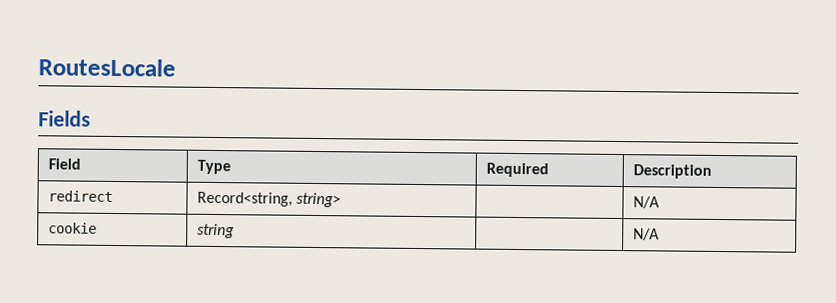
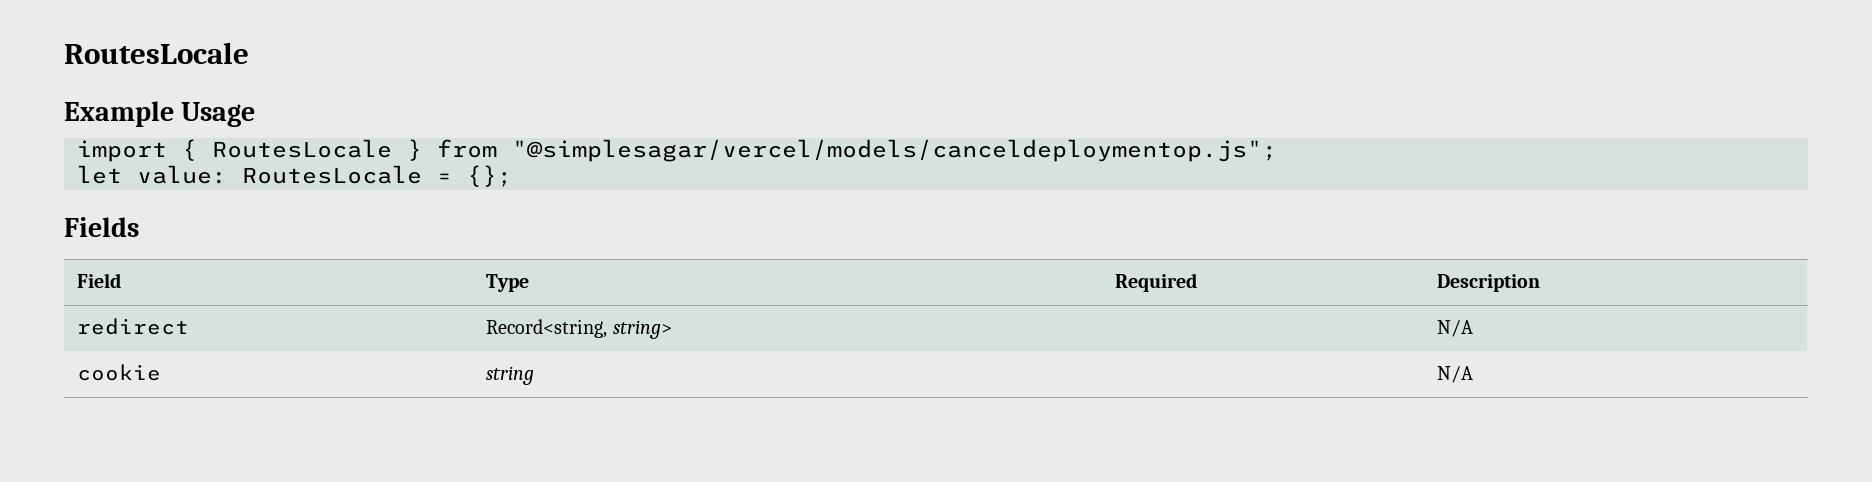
[38,58,176,77] RoutesLocale -> [64,42,249,64] [64,101,256,127] [77,139,1278,162] [77,165,513,187] RoutesLocale // Example Usage // import { RoutesLocale } from "@simplesagar/vercel/models/canceldeploymentop.js"; // let value: RoutesLocale = {};

